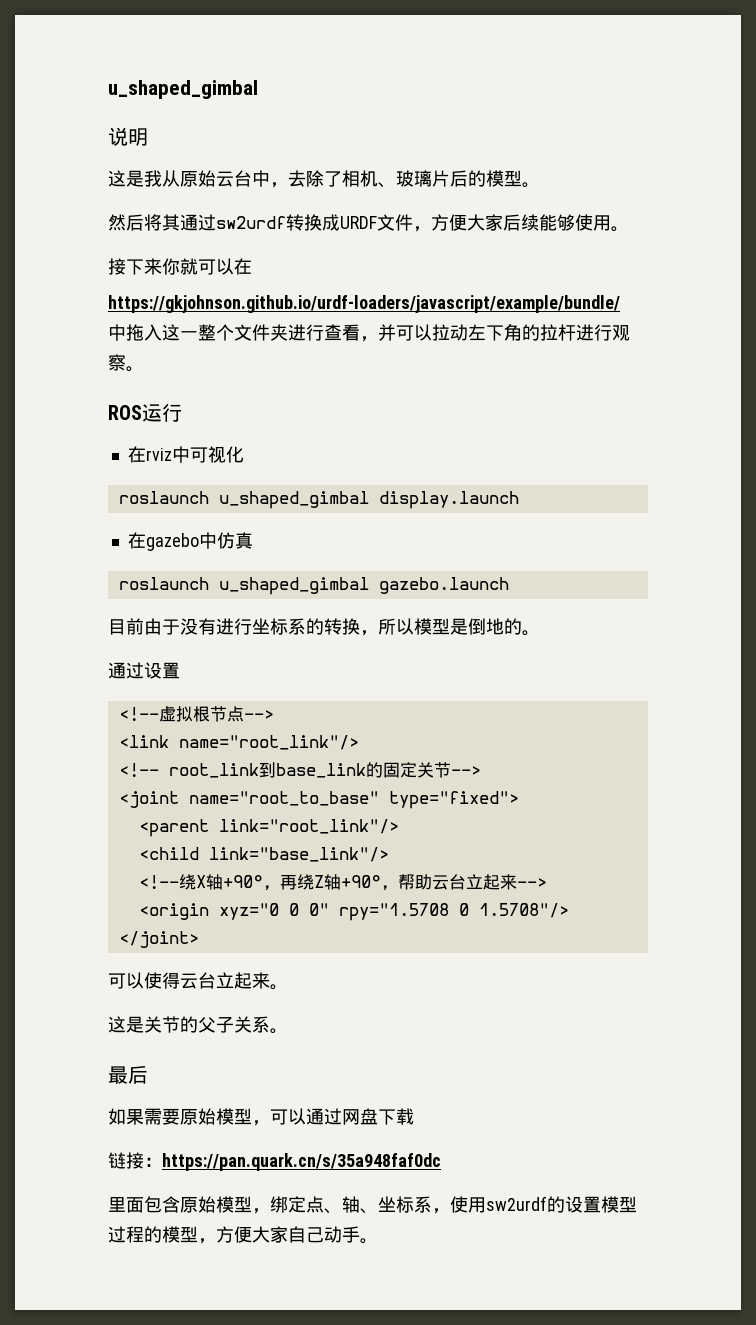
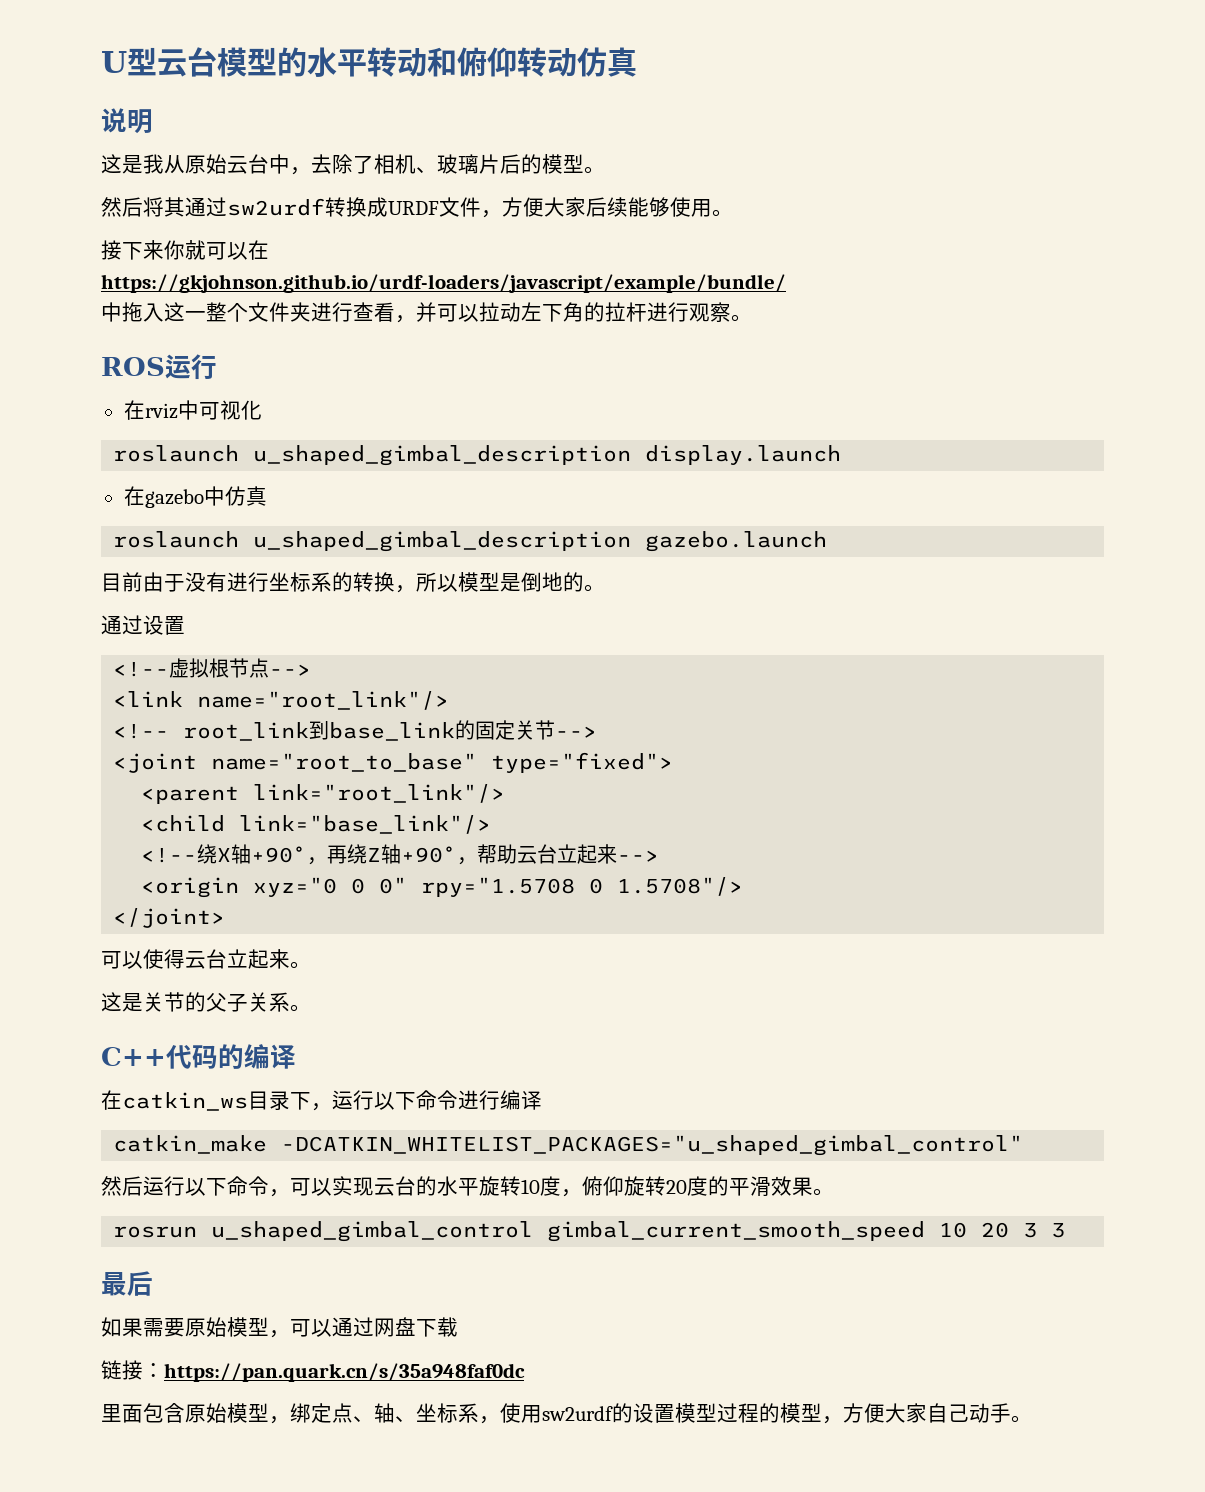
[108,80,258,99] u_shaped_gimbal -> [101,47,637,77] U型云台模型的水平转动和俯仰转动仿真
[218,491,369,509] u_shaped_gimbal -> [253,445,632,466] u_shaped_gimbal_description
[218,577,369,595] u_shaped_gimbal -> [253,531,632,552] u_shaped_gimbal_description
(288, 1031) none -> [101,1044,296,1069] [101,1090,542,1111] [113,1135,1024,1156] [101,1176,834,1197] [113,1221,1066,1242] // C++代码的编译 // 在catkin_ws目录下，运行以下命令进行编译 // catkin_make -DCATKIN_WHITELIST_PACKAGES="u_shaped_gimbal_control" // 然后运行以下命令，可以实现云台的水平旋转10度，俯仰旋转20度的平滑效果。 // rosrun u_shaped_gimbal_control gimbal_current_smooth_speed 10 20 3 3

